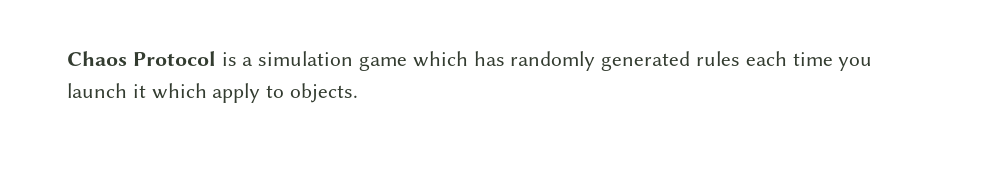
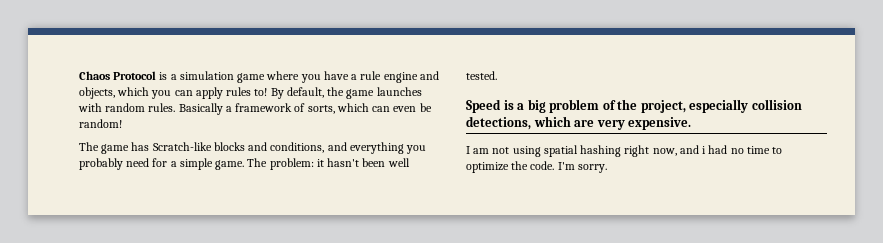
[412,51,873,71] [67,83,359,103] which has randomly generated rules each time you launch it which apply to objects. -> [266,71,439,83] [79,87,422,99] [78,103,432,115] [79,119,122,128] [79,142,427,154] [79,158,410,170] [466,71,497,80] [466,99,802,113] [466,116,692,130] [466,145,783,157] [466,161,607,173] where you have a rule engine and objects, which you can apply rules to! By default, the game launches with random rules. Basically a framework of sorts, which can even be random! // The game has Scratch-like blocks and conditions, and everything you probably need for a simple game. The problem: it hasn't been well tested. // Speed is a big problem of the project, especially collision detections, which are very expensive. // I am not using spatial hashing right now, and i had no time to optimize the code. I'm sorry.

